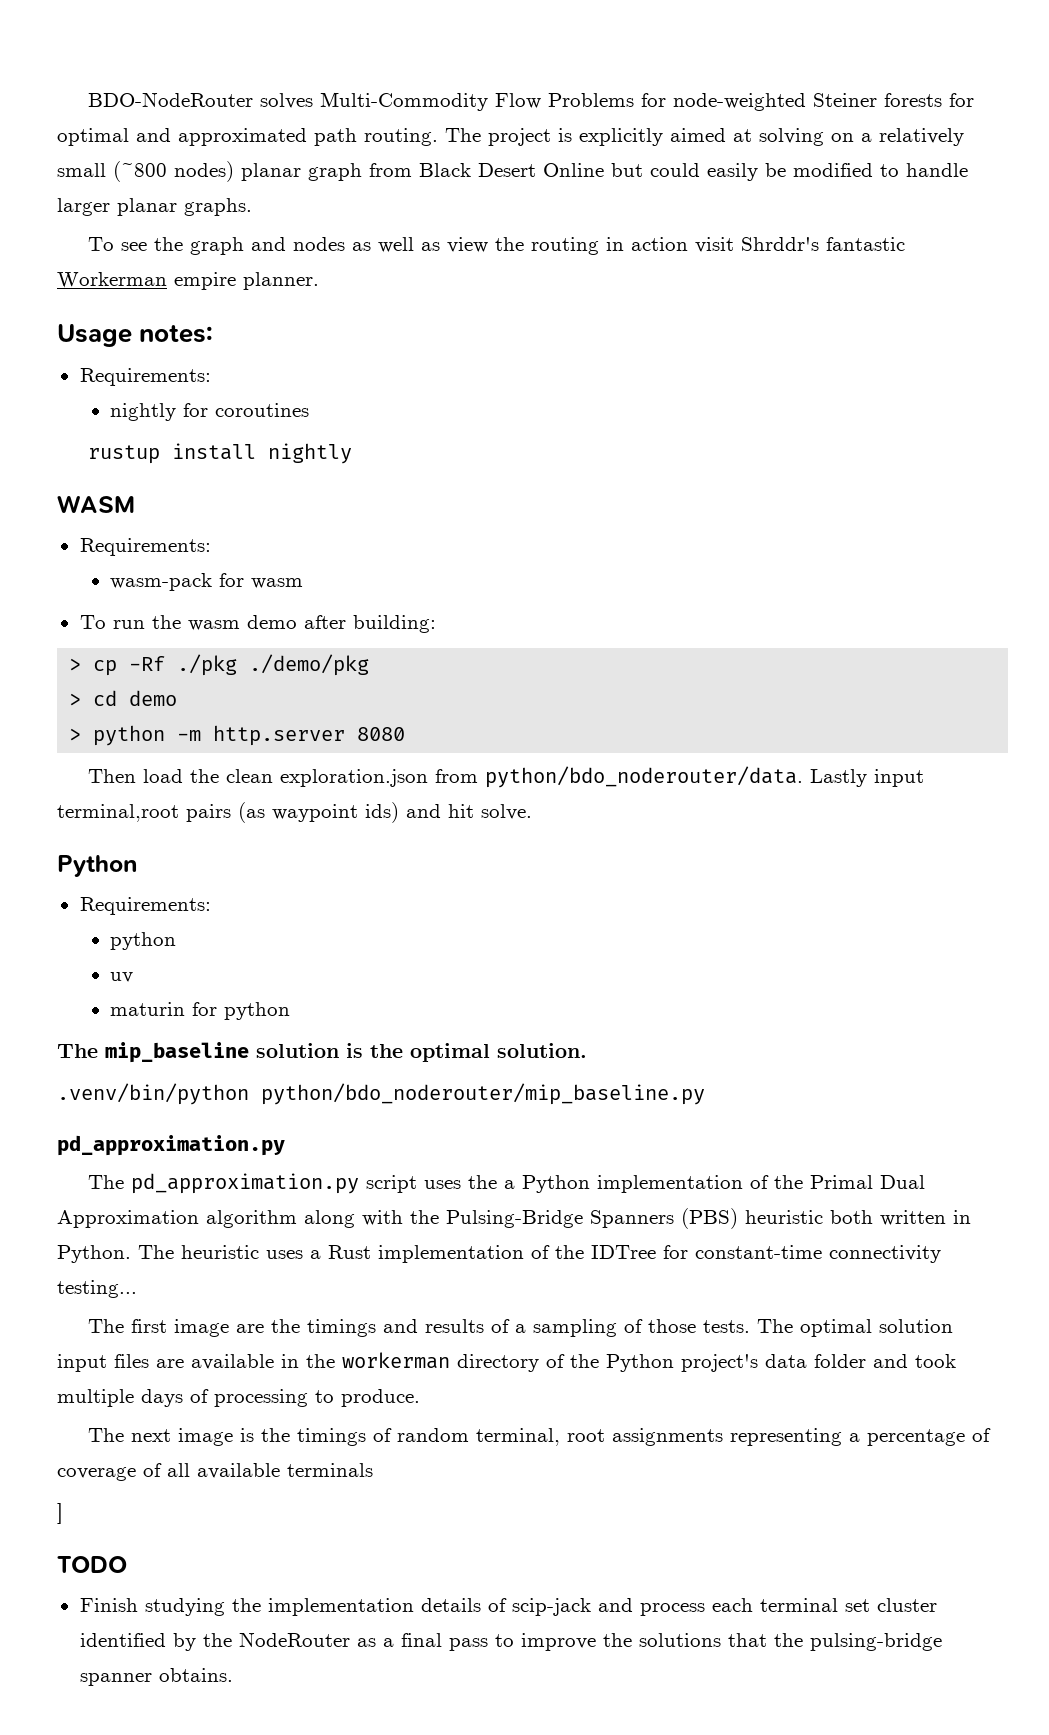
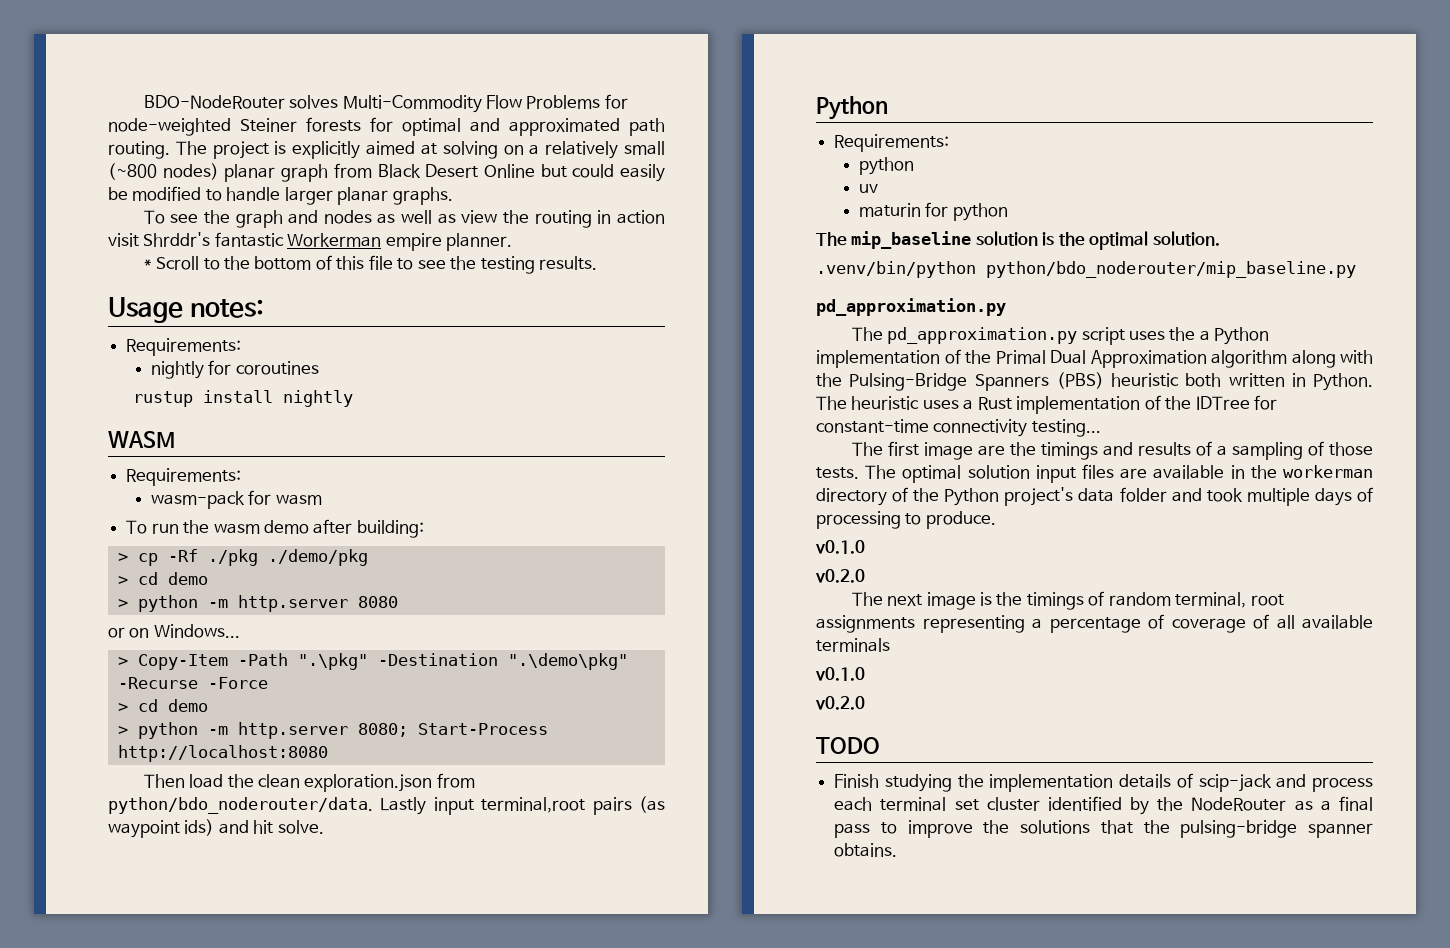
(319, 281) none -> [143,255,598,274] // * Scroll to the bottom of this file to see the testing results.
(406, 734) none -> [108,624,240,638] [117,653,628,670] [117,677,268,689] [117,699,208,712] [117,722,548,739] [117,745,328,762] // or on Windows... // > Copy-Item -Path ".\pkg" -Destination ".\demo\pkg" -Recurse -Force // > cd demo // > python -m http.server 8080; Start-Process http://localhost:8080
(420, 1398) none -> [815,540,865,554] [815,569,865,583] // v0.1.0 // v0.2.0
[57,1503,63,1524] ] -> [815,667,865,681] [815,696,865,710] v0.1.0 // v0.2.0

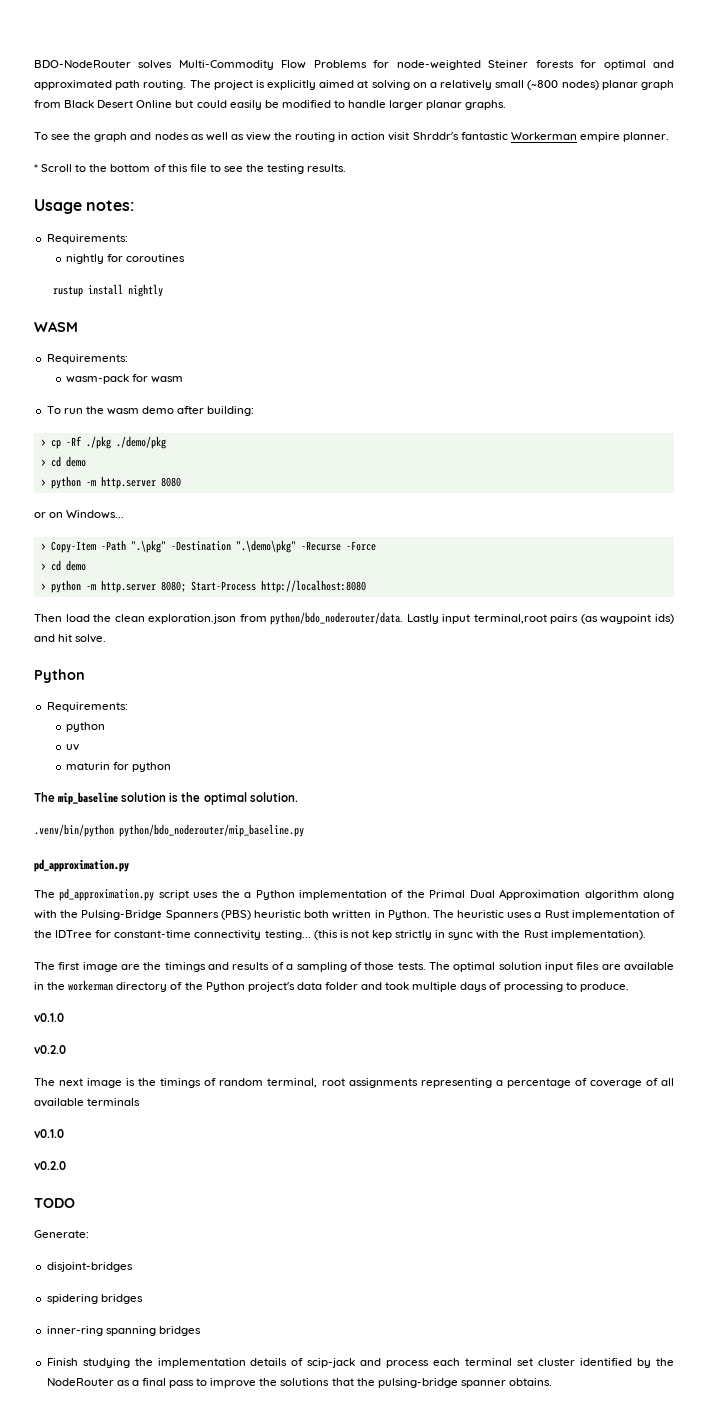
(1101, 428) none -> [313,930,646,940] (this is not kep strictly in sync with the Rust implementation).
(880, 745) none -> [34,1230,89,1238] [46,1262,133,1272] [46,1294,143,1304] [46,1326,201,1336] // Generate: // disjoint-bridges // spidering bridges // inner-ring spanning bridges

